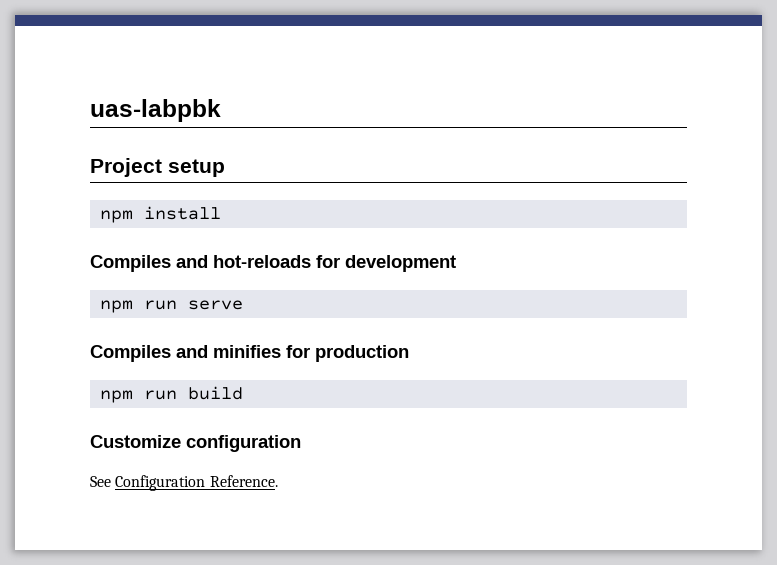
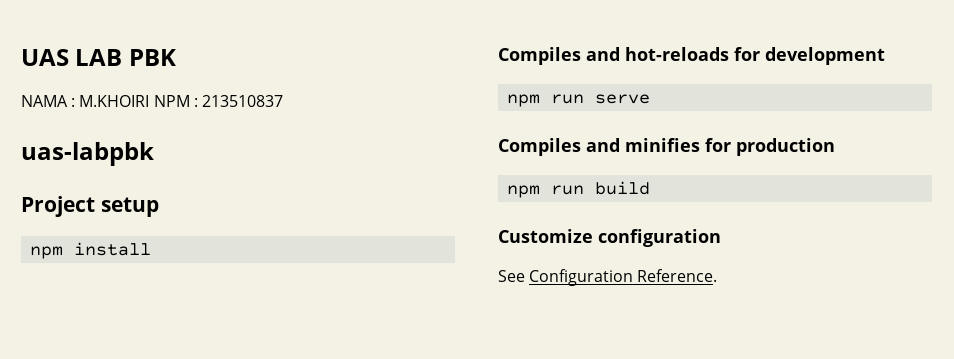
(90, 110) none -> [21,49,176,66] [21,95,283,107] UAS LAB PBK // NAMA : M.KHOIRI NPM : 213510837 //

